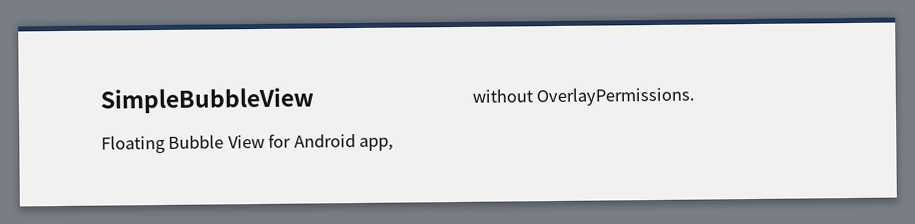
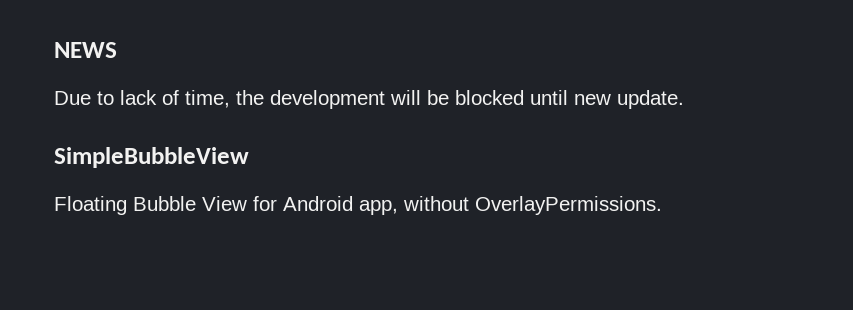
(100, 100) none -> [54,42,117,58] [54,90,684,109] NEWS // Due to lack of time, the development will be blocked until new update. //

